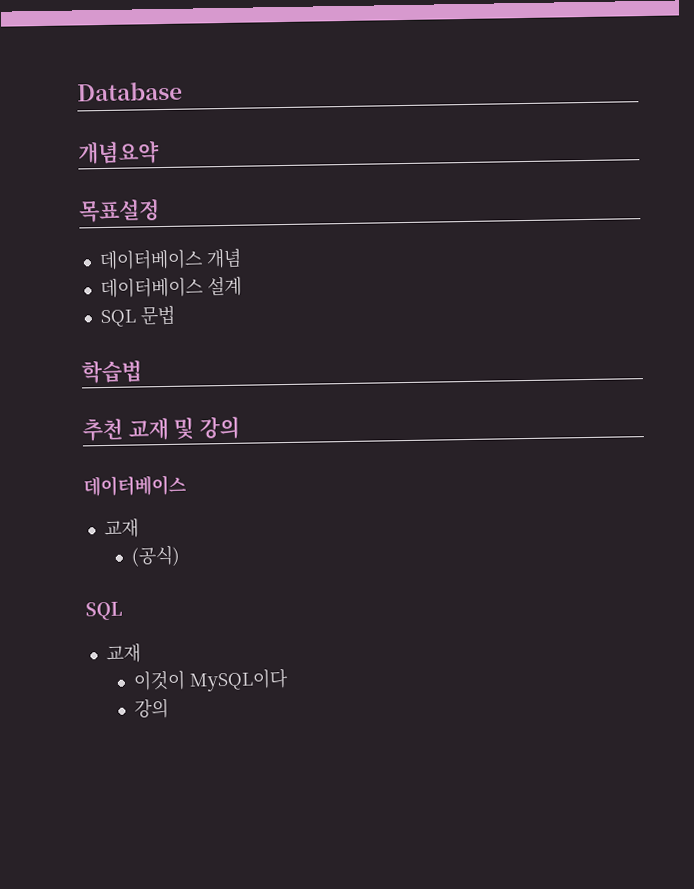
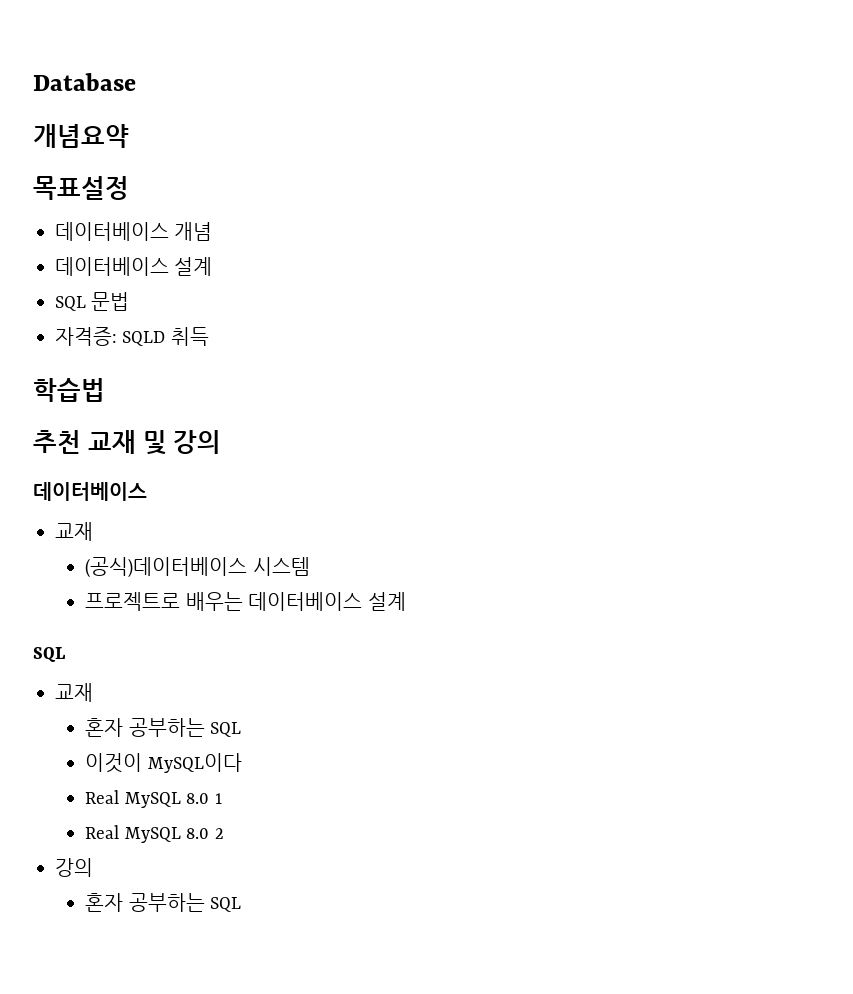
(175, 315) none -> [55,327,209,346] // 자격증: SQLD 취득
[130,545,180,567] (공식) -> [85,557,310,578] [85,592,406,611] (공식)데이터베이스 시스템 // 프로젝트로 배우는 데이터베이스 설계
(141, 653) none -> [85,718,242,737] // 혼자 공부하는 SQL
[133,697,169,719] 강의 -> [85,790,222,808] [85,825,224,843] [55,858,93,877] [85,893,242,912] Real MySQL 8.0 1 // Real MySQL 8.0 2 // 강의 // 혼자 공부하는 SQL

